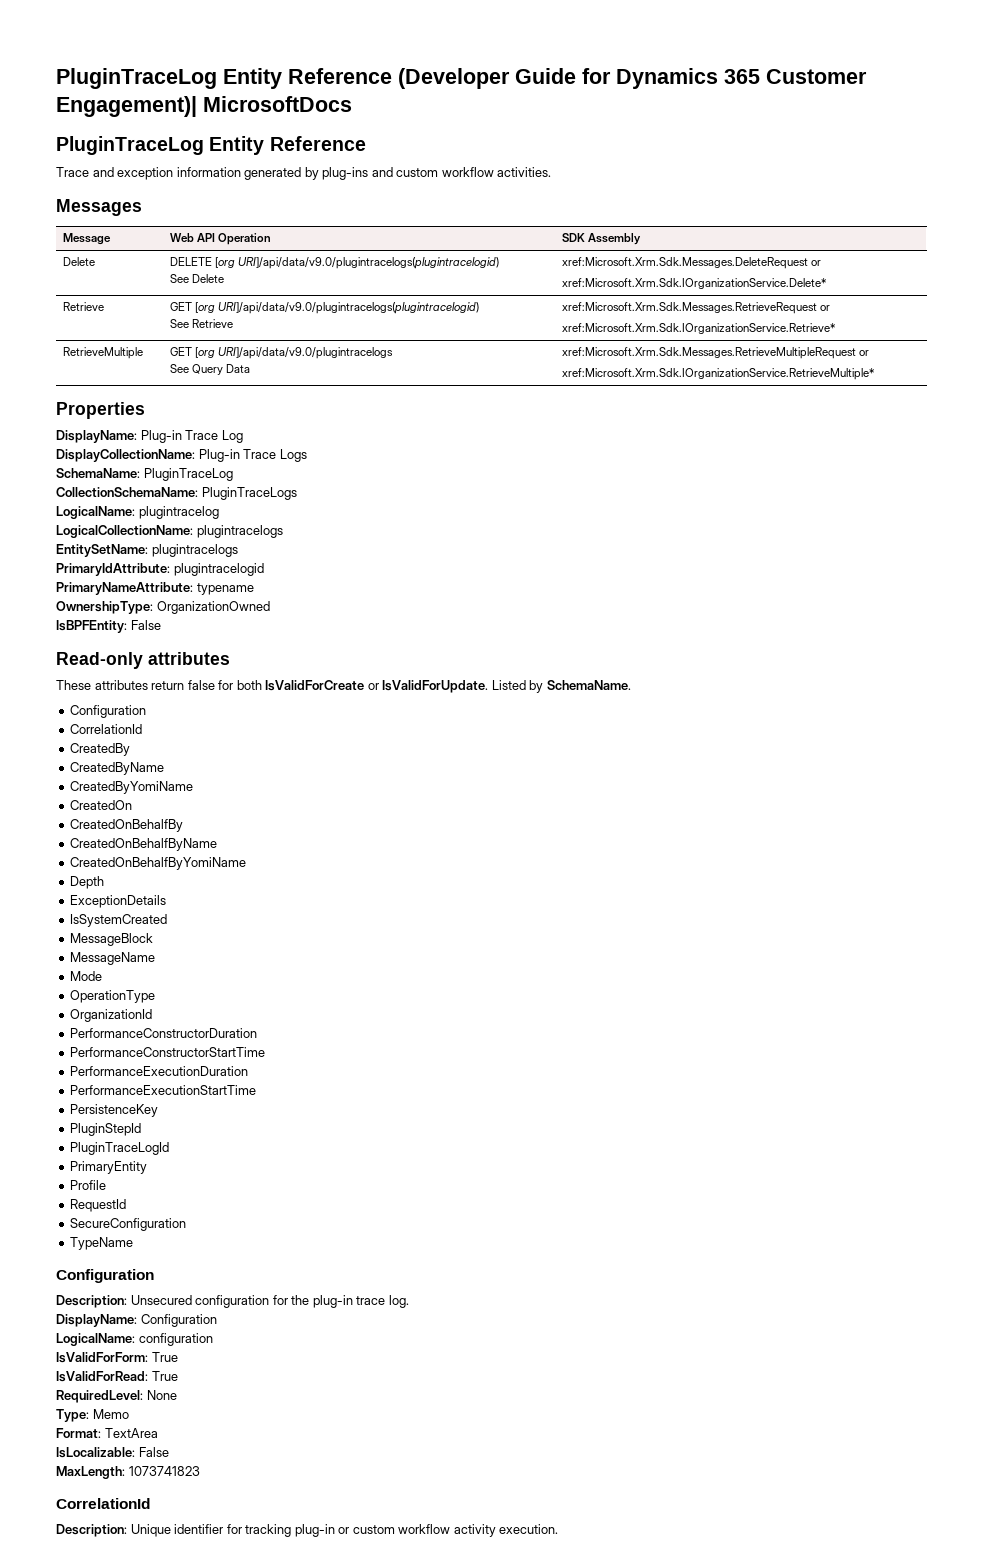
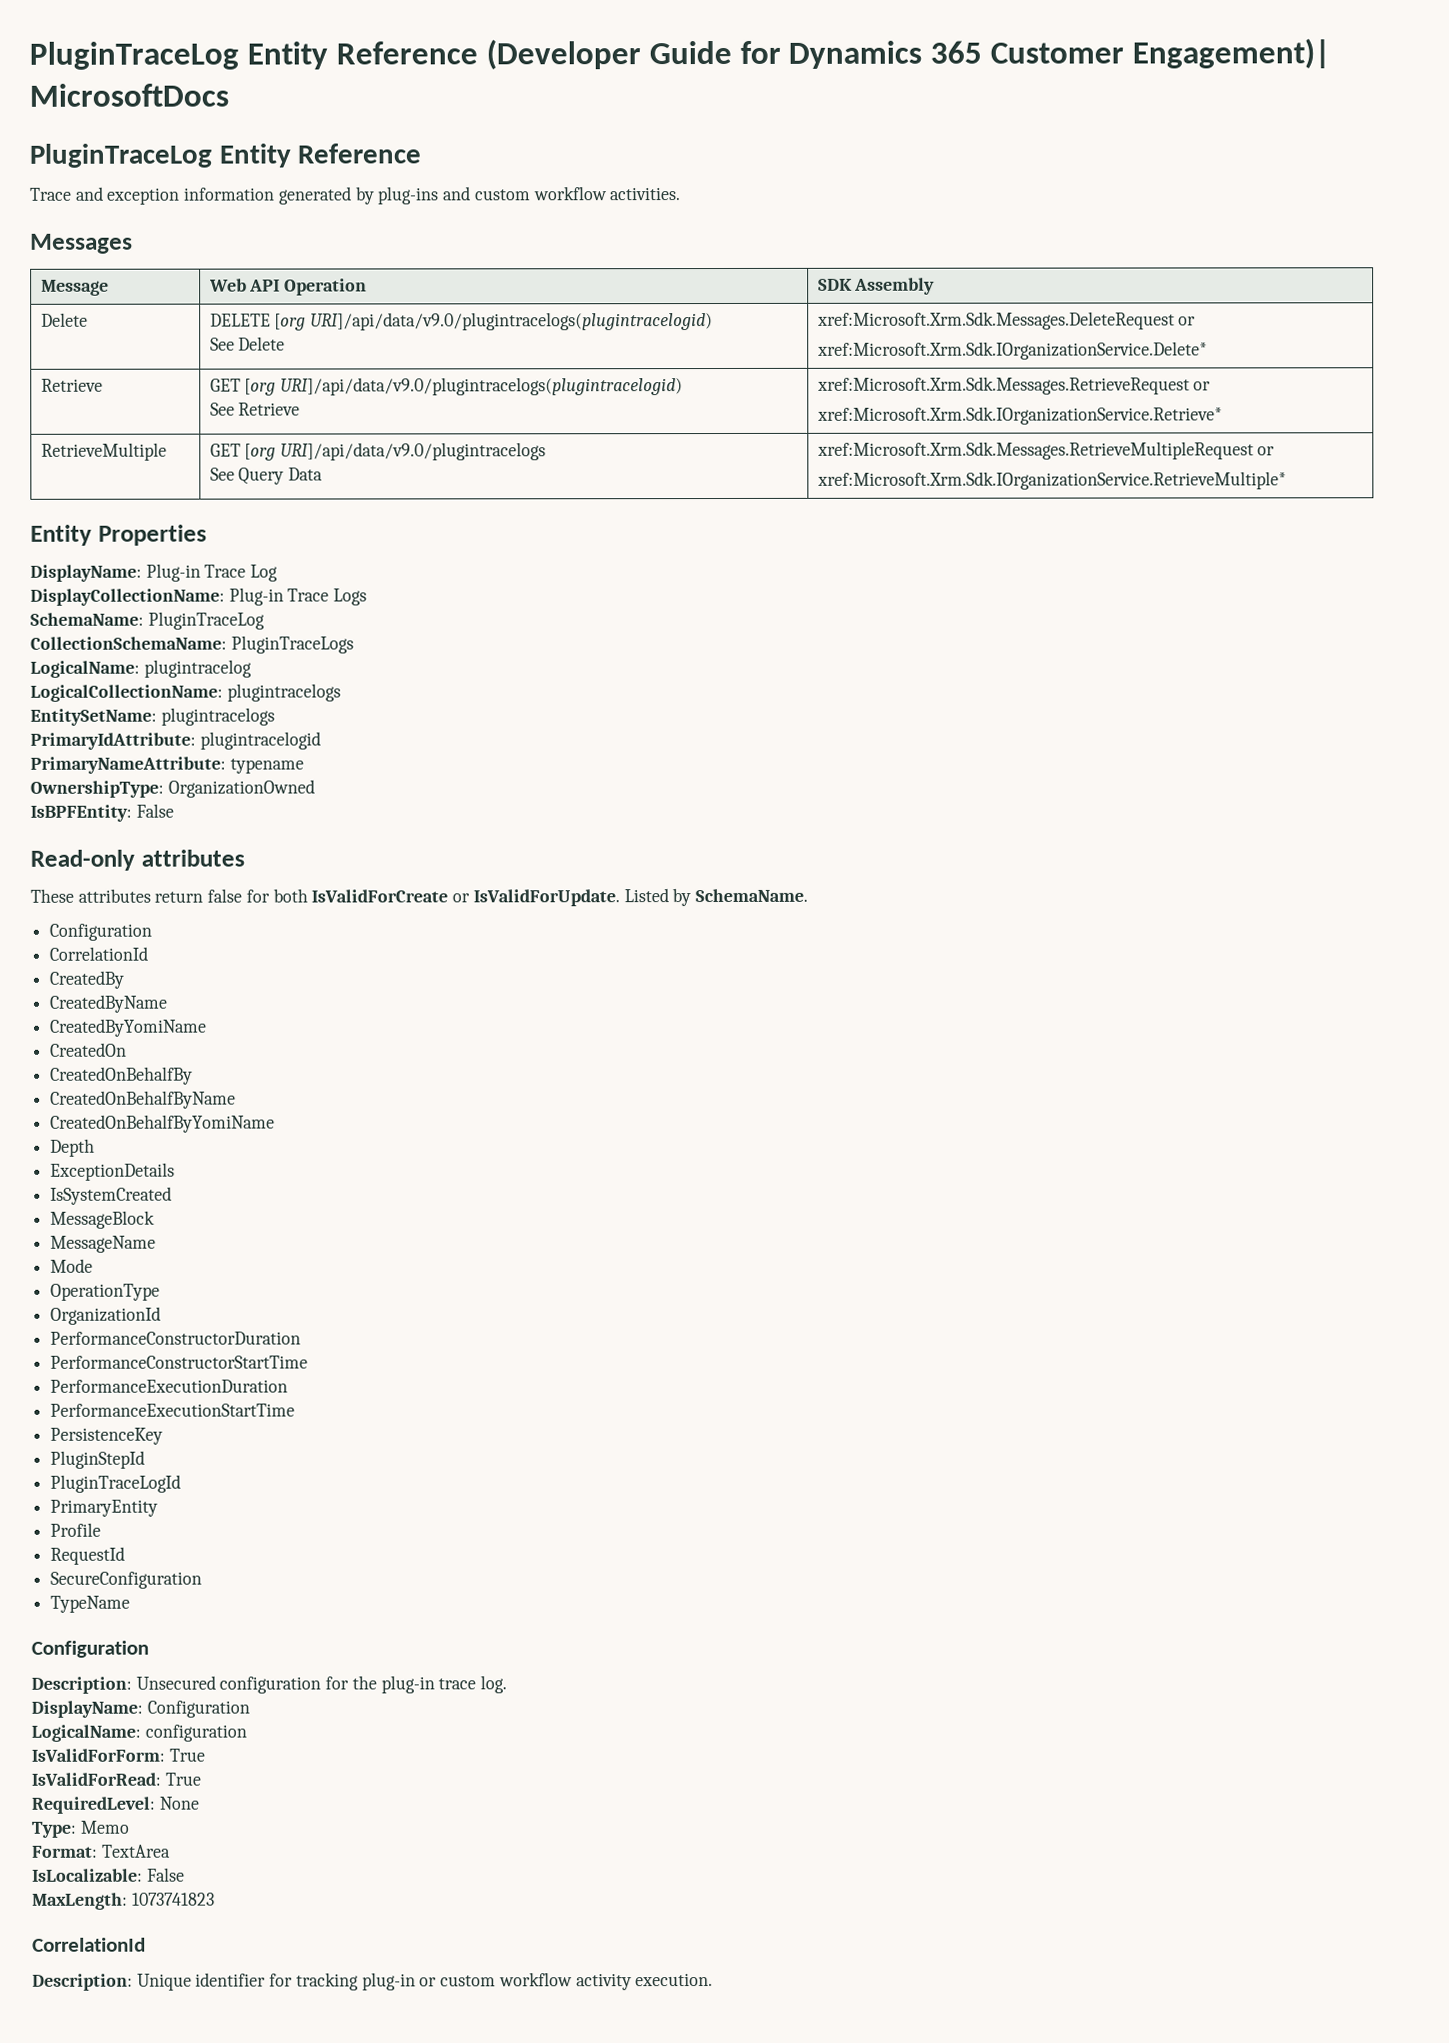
(874, 374) none -> [30,524,92,546] Entity

